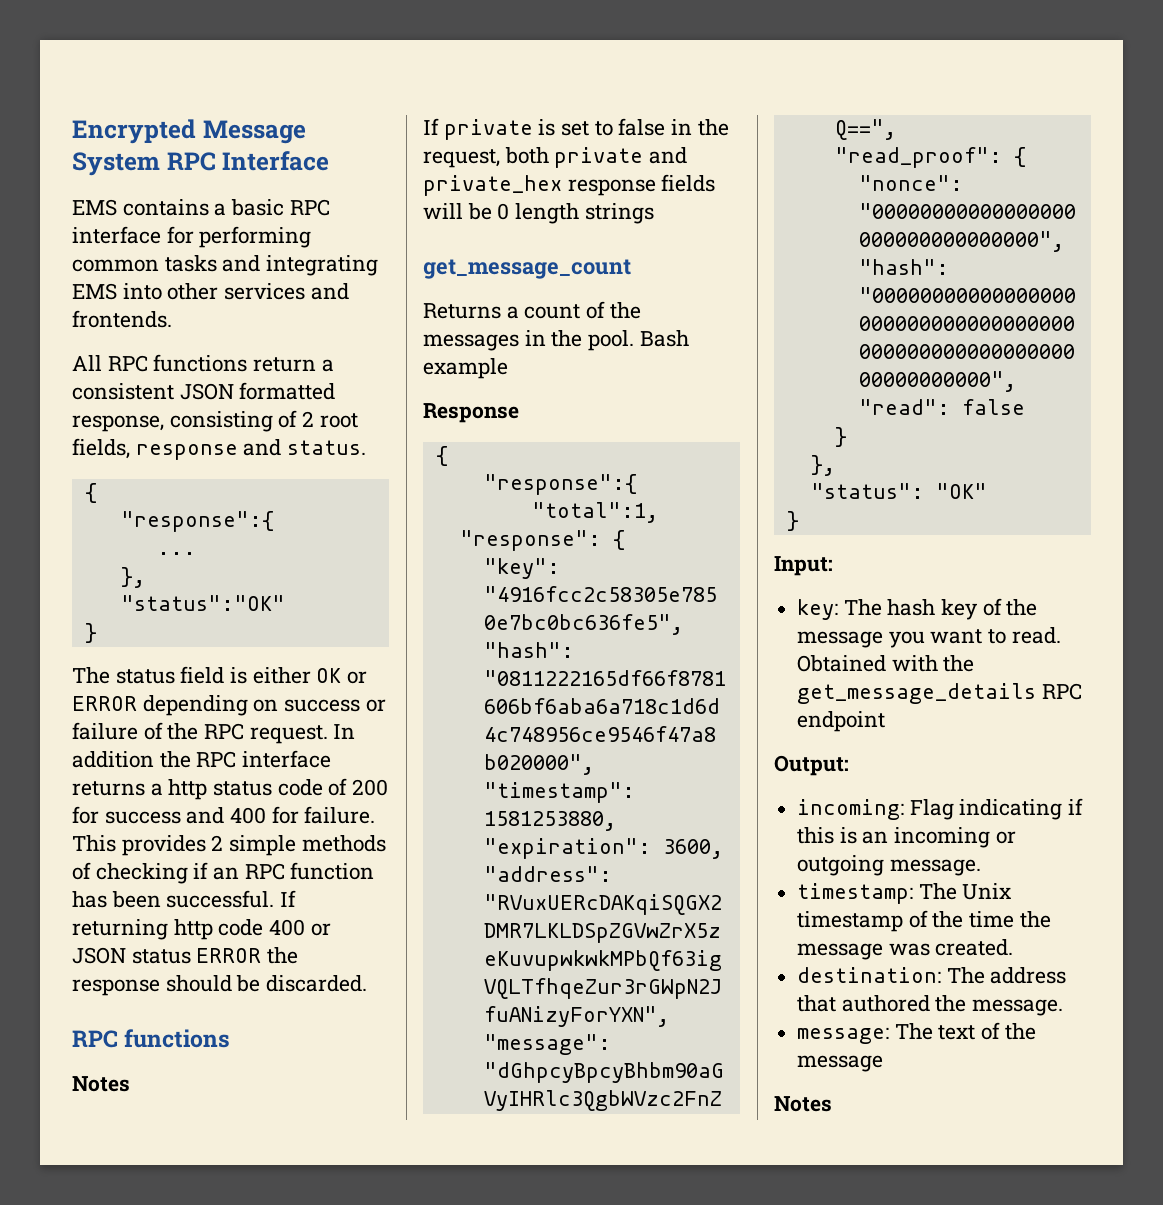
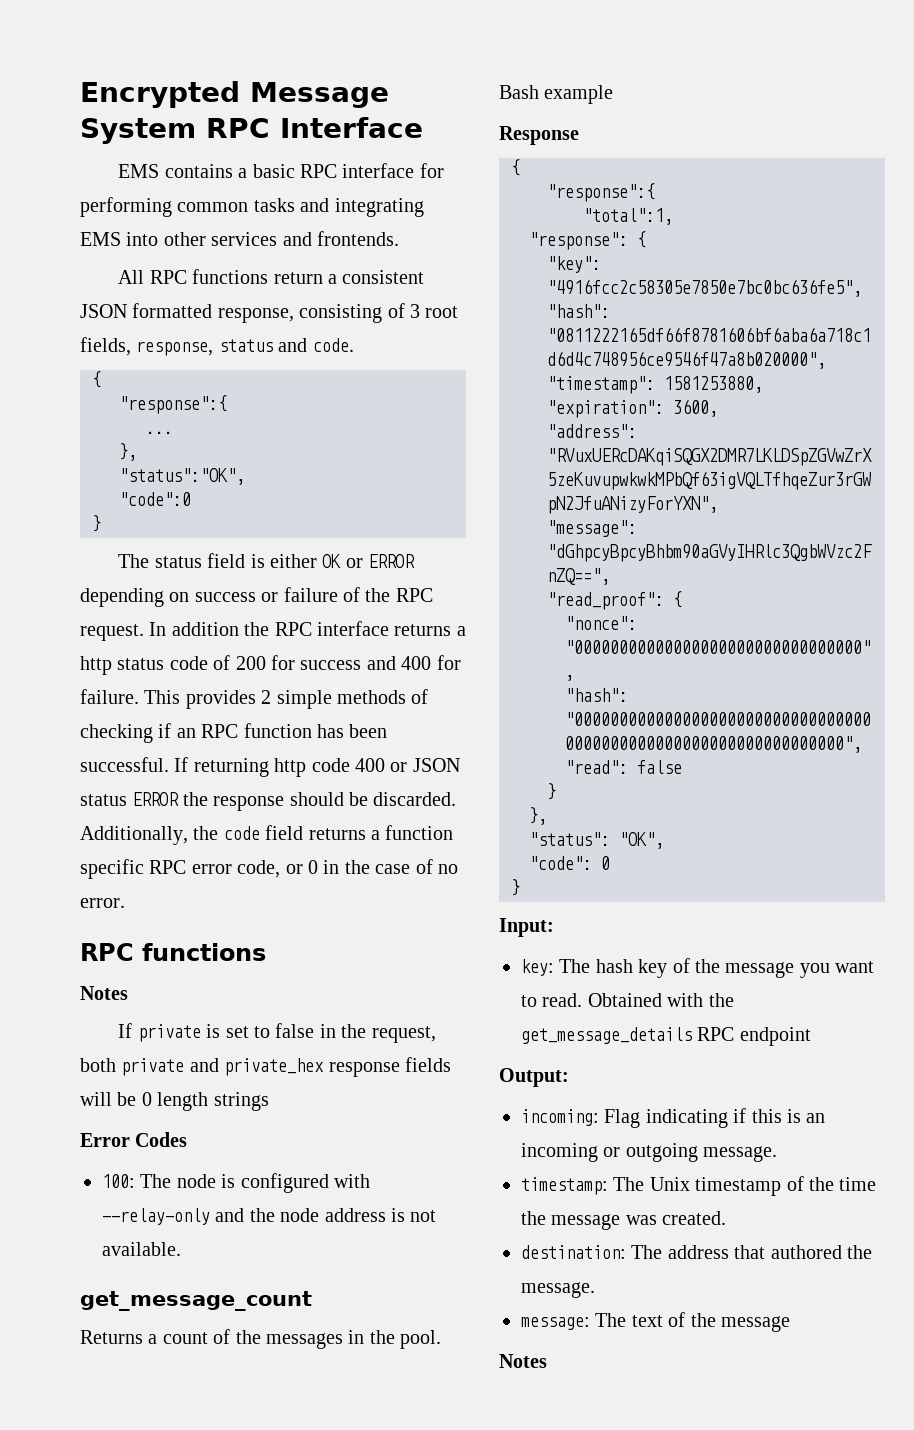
[302,411,315,427] 2 -> [410,304,420,318] 3
[135,439,367,460] response and status. -> [136,338,354,356] response, status and code.
[120,595,285,611] "status":"OK" -> [119,468,245,485] [119,492,191,506] "status":"OK", // "code":0
(368, 983) none -> [80,825,454,845] [80,859,458,879] [80,898,125,908] Additionally, the code field returns a function specific RPC error code, or 0 in the case of no error.
(654, 213) none -> [80,1132,188,1147] [102,1173,370,1193] [102,1208,437,1225] [102,1242,181,1256] // Error Codes // 100: The node is configured with --relay-only and the node address is not available.
[935,483,987,499] "OK" -> [619,832,664,849] [529,856,610,870] "OK", // "code": 0

